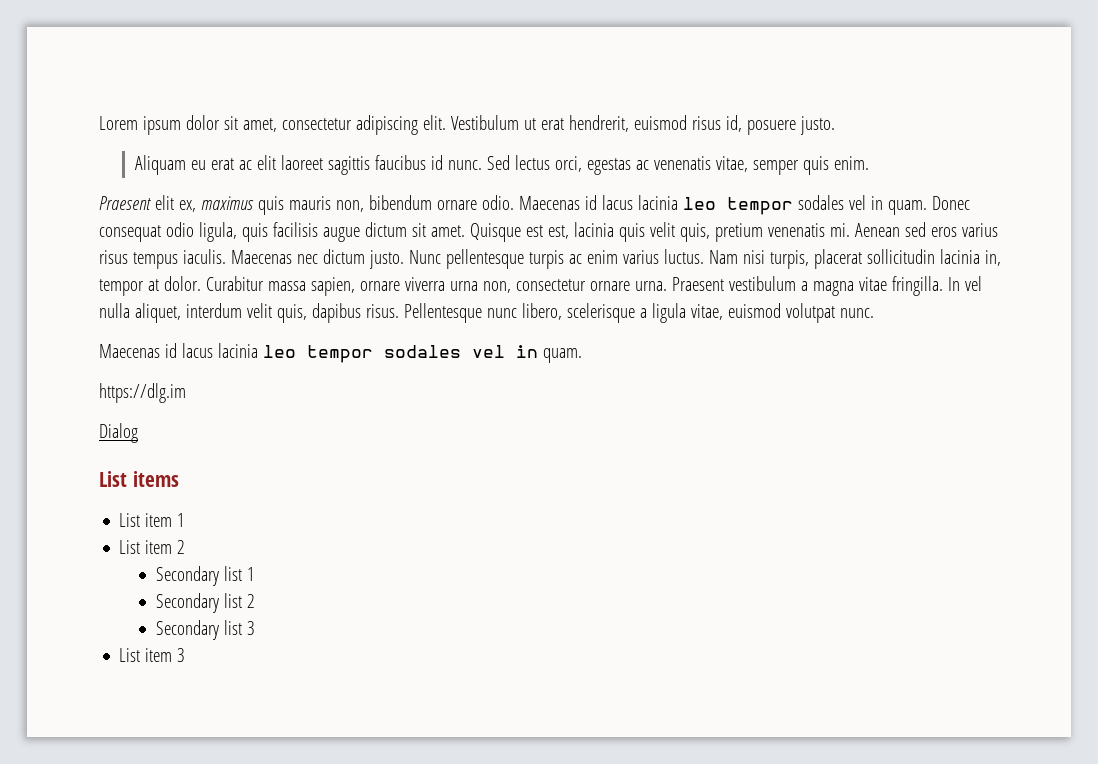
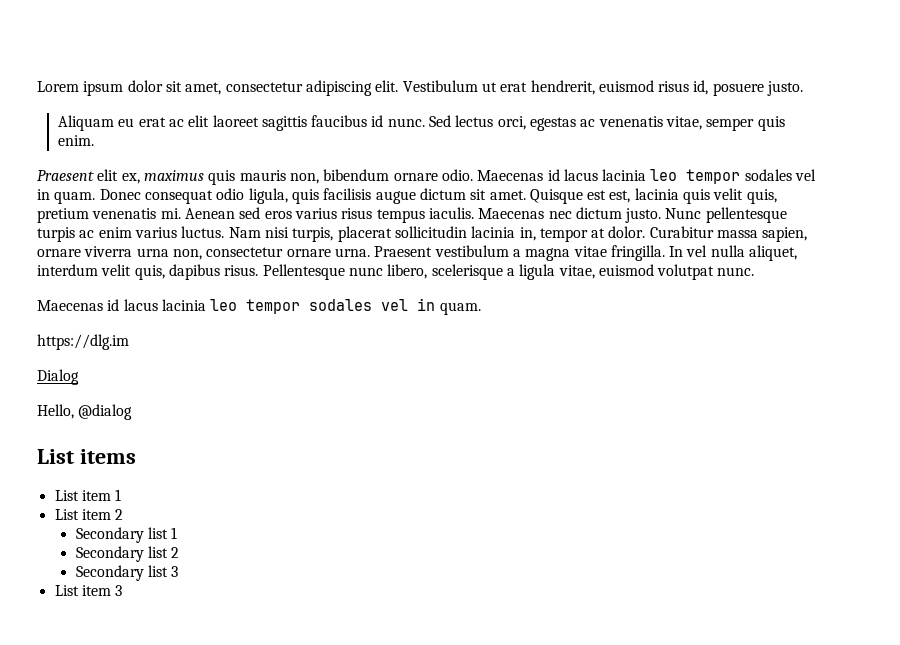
(138, 433) none -> [37,404,133,420] // Hello, @dialog

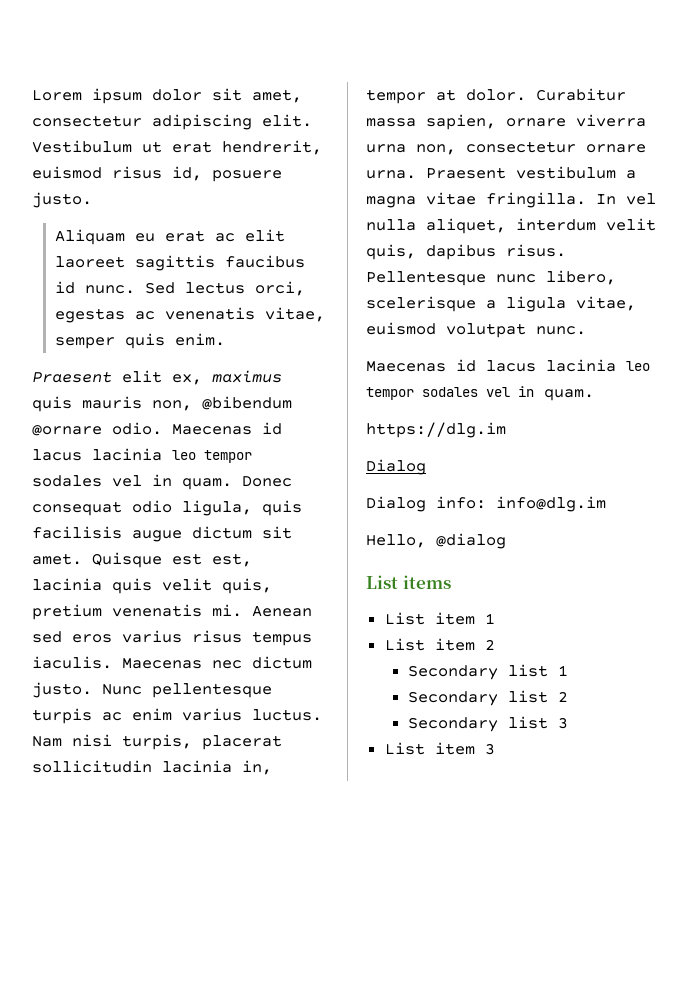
[323,169,438,181] bibendum ornare -> [202,396,292,410] [32,425,102,436] @bibendum @ornare
(79, 377) none -> [366,496,606,512] // Dialog info: info@dlg.im

